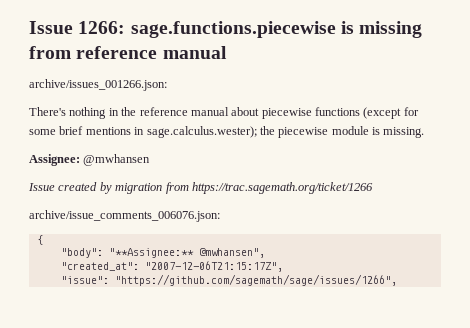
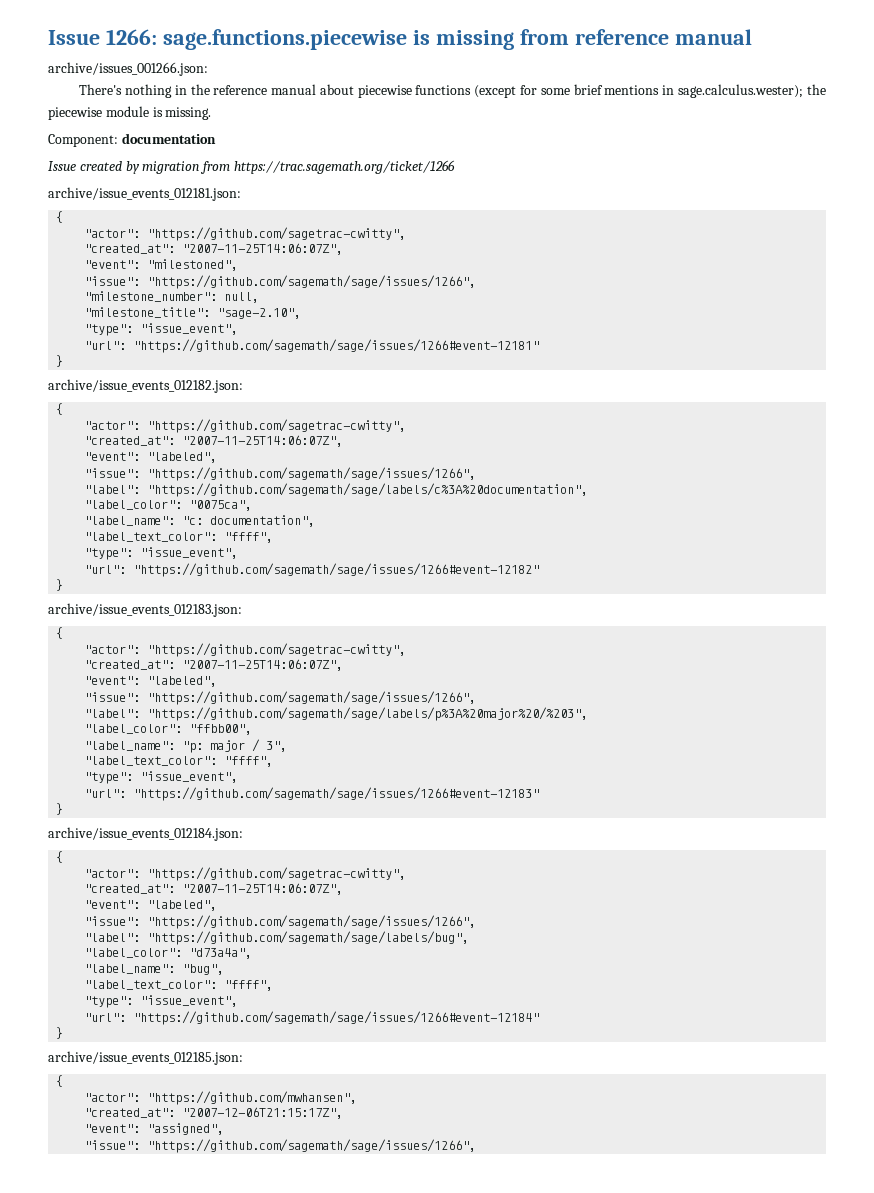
[29,154,151,166] Assignee: @mwhansen -> [48,133,216,147] Component: documentation
[29,210,220,222] [36,235,43,245] [60,248,265,258] archive/issue_comments_006076.json: // { // "body": "**Assignee:** @mwhansen", -> [48,187,241,201] [56,211,64,223] [84,227,407,241] [84,243,344,255] [84,259,239,271] [84,275,477,289] [84,291,260,303] [84,307,302,319] [84,323,239,336] [84,339,540,353] [56,355,64,367] [48,379,243,393] [56,403,64,415] [84,419,407,433] [84,435,344,447] [84,452,218,463] [84,467,477,481] [84,483,589,497] [84,500,253,511] [84,515,316,527] [84,532,274,543] [84,547,239,560] [84,563,540,577] [56,579,64,591] [48,603,242,617] [56,627,64,639] [84,643,407,657] [84,659,344,671] [84,676,218,687] [84,691,477,705] [84,707,589,721] [84,724,253,735] [84,739,288,753] [84,756,274,767] [84,771,239,784] [84,787,540,801] [56,803,64,815] [48,827,243,841] [56,851,64,863] [84,867,407,881] [84,883,344,895] [84,900,218,911] [84,915,477,929] [84,931,470,945] [84,948,253,959] [84,964,225,975] [84,980,274,991] [84,995,239,1008] [84,1011,540,1025] [56,1027,64,1039] [48,1051,243,1065] [56,1075,64,1087] [84,1091,358,1105] archive/issue_events_012181.json: // { // "actor": "https://github.com/sagetrac-cwitty", // "created_at": "2007-11-25T14:06:07Z", // "event": "milestoned", // "issue": "https://github.com/sagemath/sage/issues/1266", // "milestone_number": null, // "milestone_title": "sage-2.10", // "type": "issue_event", // "url": "https://github.com/sagemath/sage/issues/1266#event-12181" // } // archive/issue_events_012182.json: // { // "actor": "https://github.com/sagetrac-cwitty", // "created_at": "2007-11-25T14:06:07Z", // "event": "labeled", // "issue": "https://github.com/sagemath/sage/issues/1266", // "label": "https://github.com/sagemath/sage/labels/c%3A%20documentation", // "label_color": "0075ca", // "label_name": "c: documentation", // "label_text_color": "ffff", // "type": "issue_event", // "url": "https://github.com/sagemath/sage/issues/1266#event-12182" // } // archive/issue_events_012183.json: // { // "actor": "https://github.com/sagetrac-cwitty", // "created_at": "2007-11-25T14:06:07Z", // "event": "labeled", // "issue": "https://github.com/sagemath/sage/issues/1266", // "label": "https://github.com/sagemath/sage/labels/p%3A%20major%20/%203", // "label_color": "ffbb00", // "label_name": "p: major / 3", // "label_text_color": "ffff", // "type": "issue_event", // "url": "https://github.com/sagemath/sage/issues/1266#event-12183" // } // archive/issue_events_012184.json: // { // "actor": "https://github.com/sagetrac-cwitty", // "created_at": "2007-11-25T14:06:07Z", // "event": "labeled", // "issue": "https://github.com/sagemath/sage/issues/1266", // "label": "https://github.com/sagemath/sage/labels/bug", // "label_color": "d73a4a", // "label_name": "bug", // "label_text_color": "ffff", // "type": "issue_event", // "url": "https://github.com/sagemath/sage/issues/1266#event-12184" // } // archive/issue_events_012185.json: // { // "actor": "https://github.com/mwhansen",
(283, 266) none -> [84,1123,225,1135] // "event": "assigned",

